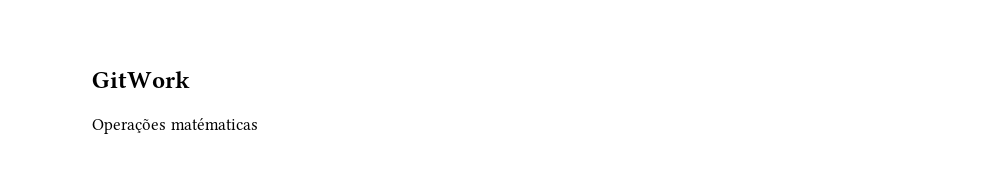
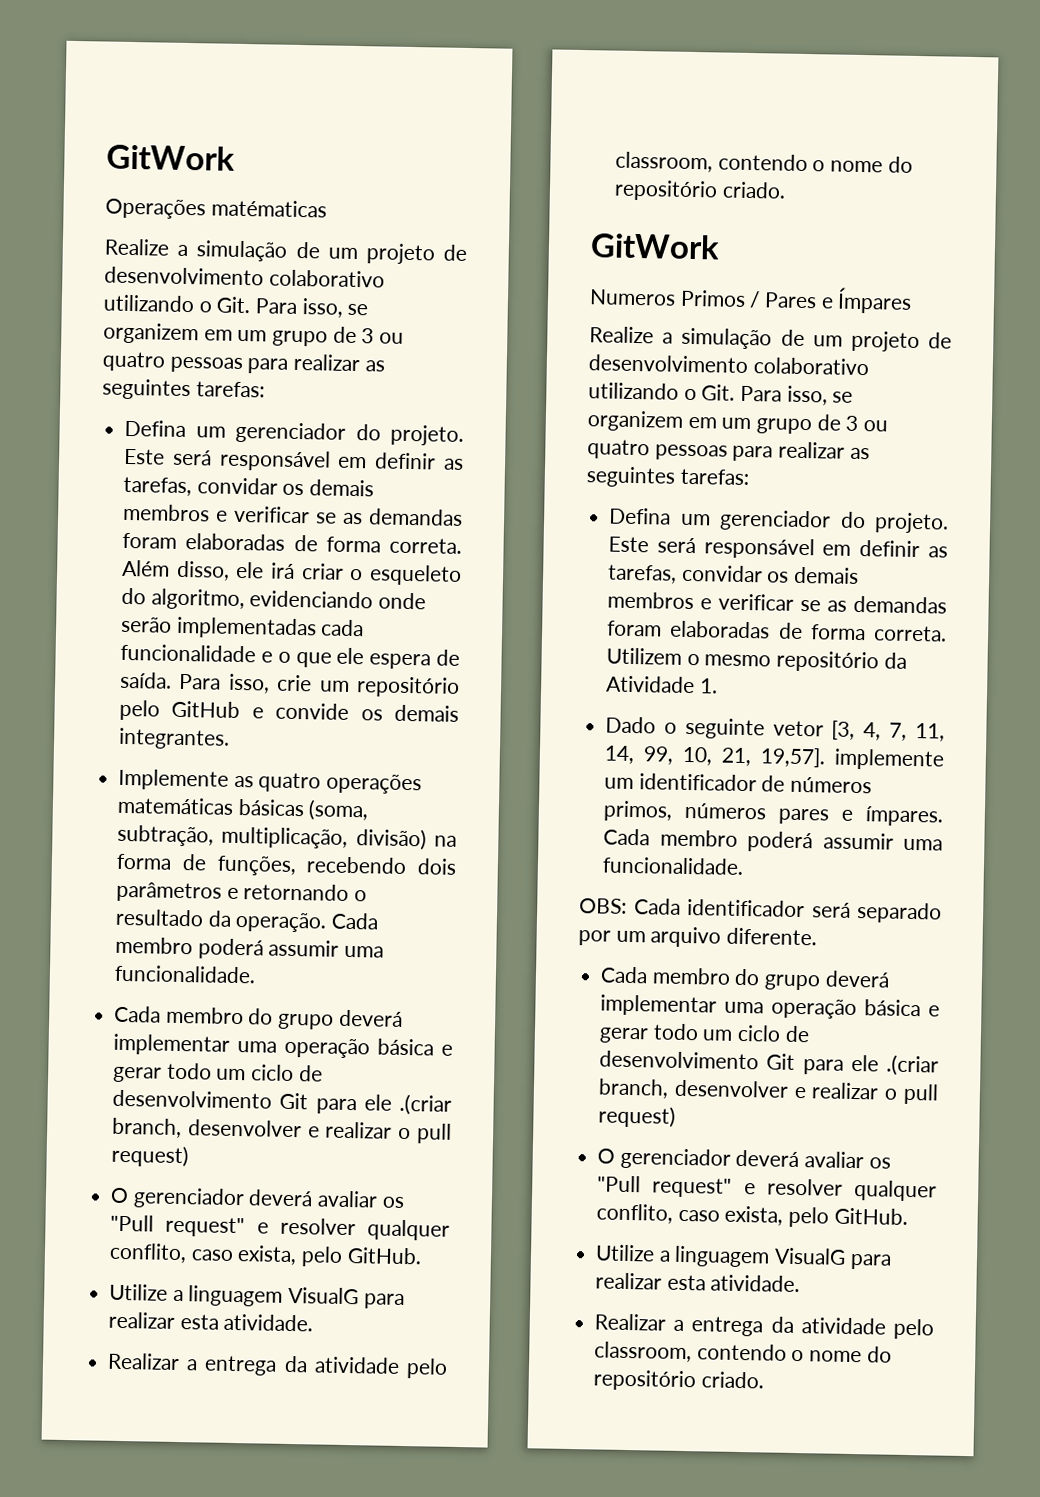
(258, 124) none -> [104,238,467,265] [104,266,385,288] [103,294,369,318] [103,322,405,347] [102,351,385,374] [102,378,265,401] [124,419,464,446] [124,448,464,472] [123,476,375,497] [123,503,463,526] [122,532,462,554] [122,559,462,586] [121,587,427,611] [121,616,365,640] [120,643,460,670] [120,671,460,698] [119,699,459,722] [118,727,231,750] [118,768,423,795] [117,796,370,822] [117,824,457,851] [116,853,457,877] [116,881,368,903] [115,908,380,933] [115,936,385,960] [114,964,257,984] [114,1005,403,1030] [113,1033,453,1059] [113,1062,323,1083] [112,1089,452,1116] [112,1117,452,1144] [111,1144,190,1168] [110,1187,404,1210] [110,1214,450,1241] [109,1242,422,1267] [109,1283,405,1310] [108,1311,314,1332] [107,1352,448,1379] [615,151,913,173] [614,179,786,202] [590,233,720,260] [589,287,913,314] [589,326,952,353] [588,354,869,376] [588,382,854,406] [587,410,889,435] [587,439,870,462] [586,466,749,488] [609,507,949,534] [608,536,948,560] [607,564,860,585] [607,591,947,614] [607,620,947,642] [606,647,907,673] [606,675,718,694] [605,716,945,742] [604,745,945,771] [604,773,873,794] [603,800,944,827] [603,828,943,853] [602,856,745,876] [579,898,942,924] [578,926,818,948] [600,966,890,991] [600,994,940,1020] [599,1023,810,1044] [599,1050,939,1077] [598,1078,939,1105] [598,1105,677,1128] [597,1147,891,1170] [597,1175,937,1202] [596,1203,908,1228] [595,1244,892,1270] [595,1272,801,1293] [594,1313,934,1340] [594,1341,892,1363] [593,1369,764,1392] // Realize a simulação de um projeto de desenvolvimento colaborativo utilizando o Git. Para isso, se organizem em um grupo de 3 ou quatro pessoas para realizar as seguintes tarefas: // Defina um gerenciador do projeto. Este será responsável em definir as tarefas, convidar os demais membros e verificar se as demandas foram elaboradas de forma correta. Além disso, ele irá criar o esqueleto do algoritmo, evidenciando onde serão implementadas cada funcionalidade e o que ele espera de saída. Para isso, crie um repositório pelo GitHub e convide os demais integrantes. // Implemente as quatro operações matemáticas básicas (soma, subtração, multiplicação, divisão) na forma de funções, recebendo dois parâmetros e retornando o resultado da operação. Cada membro poderá assumir uma funcionalidade. // Cada membro do grupo deverá implementar uma operação básica e gerar todo um ciclo de desenvolvimento Git para ele .(criar branch, desenvolver e realizar o pull request) // O gerenciador deverá avaliar os "Pull request" e resolver qualquer conflito, caso exista, pelo GitHub. // Utilize a linguagem VisualG para realizar esta atividade. // Realizar a entrega da atividade pelo classroom, contendo o nome do repositório criado. // GitWork // Numeros Primos / Pares e Ímpares // Realize a simulação de um projeto de desenvolvimento colaborativo utilizando o Git. Para isso, se organizem em um grupo de 3 ou quatro pessoas para realizar as seguintes tarefas: // Defina um gerenciador do projeto. Este será responsável em definir as tarefas, convidar os demais membros e verificar se as demandas foram elaboradas de forma correta. Utilizem o mesmo repositório da Atividade 1. // Dado o seguinte vetor [3, 4, 7, 11, 14, 99, 10, 21, 19,57]. implemente um identificador de números primos, números pares e ímpares. Cada membro poderá assumir uma funcionalidade. // OBS: Cada identificador será separado por um arquivo diferente. // Cada membro do grupo deverá implementar uma operação básica e gerar todo um ciclo de desenvolvimento Git para ele .(criar branch, desenvolver e realizar o pull request) // O gerenciador deverá avaliar os "Pull request" e resolver qualquer conflito, caso exista, pelo GitHub. // Utilize a linguagem VisualG para realizar esta atividade. // Realizar a entrega da atividade pelo classroom, contendo o nome do repositório criado.

